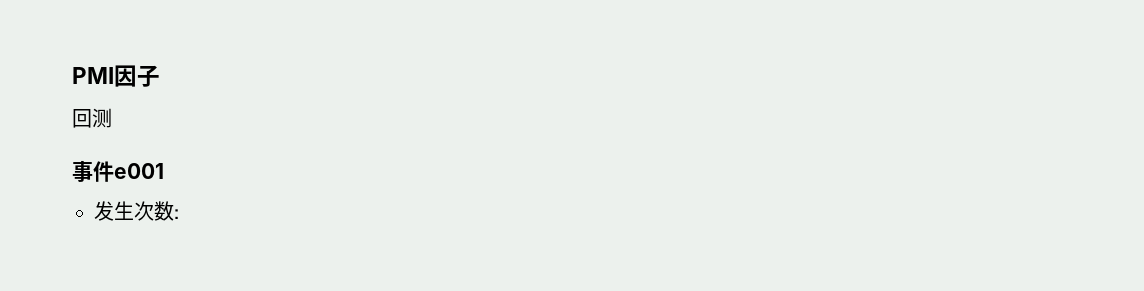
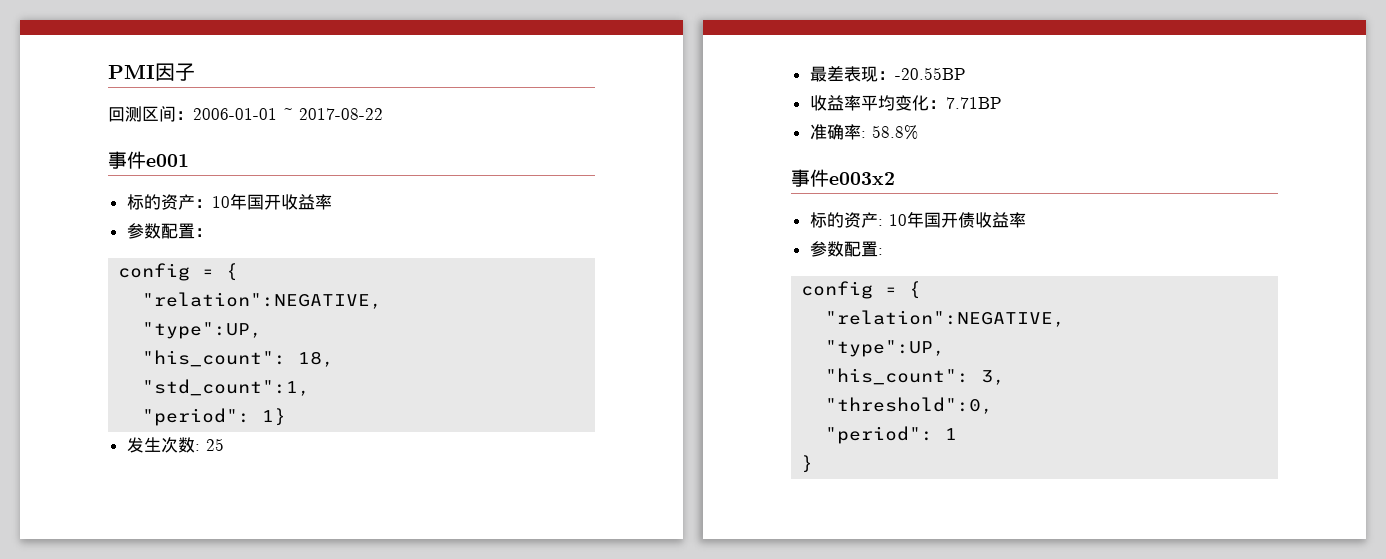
[72,160,164,182] [94,201,179,221] // 事件e001 // 发生次数: -> [142,106,383,122] [108,151,189,169] [126,193,332,210] [126,223,212,239] [118,263,239,281] [142,292,383,309] [142,322,263,339] [142,350,335,367] [142,379,311,396] [142,408,287,426] [126,437,224,453] [809,66,966,82] [809,95,1002,111] [809,124,918,140] [791,169,895,187] [809,211,1026,228] [809,241,883,257] [801,281,922,299] [825,310,1066,327] [825,340,946,357] [825,368,1006,385] [825,397,994,414] [825,426,958,444] [801,455,814,473] 区间：2006-01-01 ~ 2017-08-22 // 事件e001 // 标的资产：10年国开收益率 // 参数配置： // config = { // "relation":NEGATIVE, // "type":UP, // "his_count": 18, // "std_count":1, // "period": 1} // 发生次数: 25 // 最差表现：-20.55BP // 收益率平均变化：7.71BP // 准确率: 58.8% // 事件e003x2 // 标的资产: 10年国开债收益率 // 参数配置: // config = { // "relation":NEGATIVE, // "type":UP, // "his_count": 3, // "threshold":0, // "period": 1 // }

